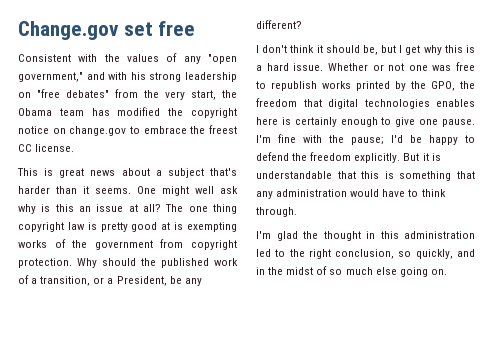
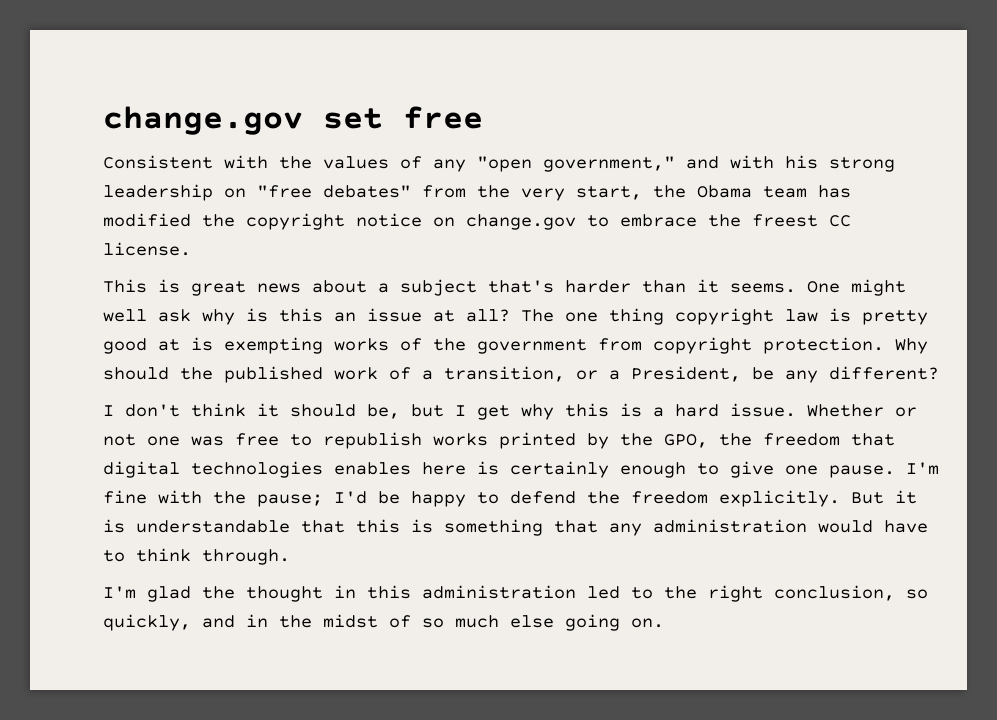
[18,21,119,40] Change.gov -> [103,106,303,135] change.gov

